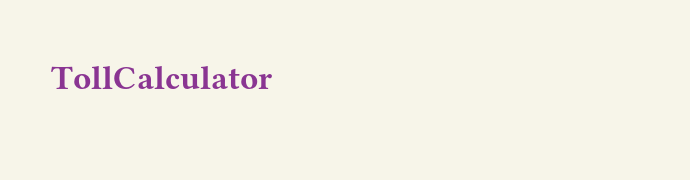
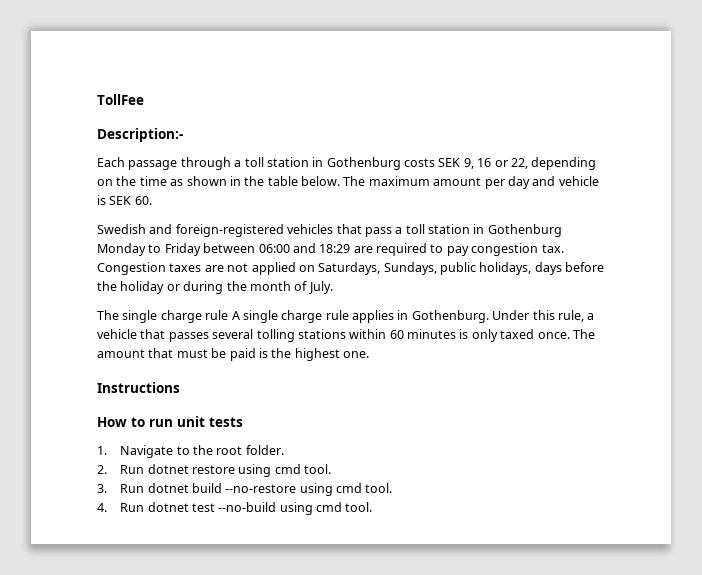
[51,66,272,89] TollCalculator -> [97,94,144,105] [97,128,183,142] [97,157,597,170] [97,176,599,189] [97,195,152,205] [97,224,562,237] [97,243,564,256] [97,262,605,275] [97,281,333,294] [97,310,595,323] [97,329,595,342] [97,348,369,361] [97,382,180,393] [97,416,243,427] [97,445,284,458] [97,464,332,477] [97,483,393,496] [97,502,373,515] TollFee // Description:- // Each passage through a toll station in Gothenburg costs SEK 9, 16 or 22, depending on the time as shown in the table below. The maximum amount per day and vehicle is SEK 60. // Swedish and foreign-registered vehicles that pass a toll station in Gothenburg Monday to Friday between 06:00 and 18:29 are required to pay congestion tax. Congestion taxes are not applied on Saturdays, Sundays, public holidays, days before the holiday or during the month of July. // The single charge rule A single charge rule applies in Gothenburg. Under this rule, a vehicle that passes several tolling stations within 60 minutes is only taxed once. The amount that must be paid is the highest one. // Instructions // How to run unit tests // 1. Navigate to the root folder. // 2. Run dotnet restore using cmd tool. // 3. Run dotnet build --no-restore using cmd tool. // 4. Run dotnet test --no-build using cmd tool.

